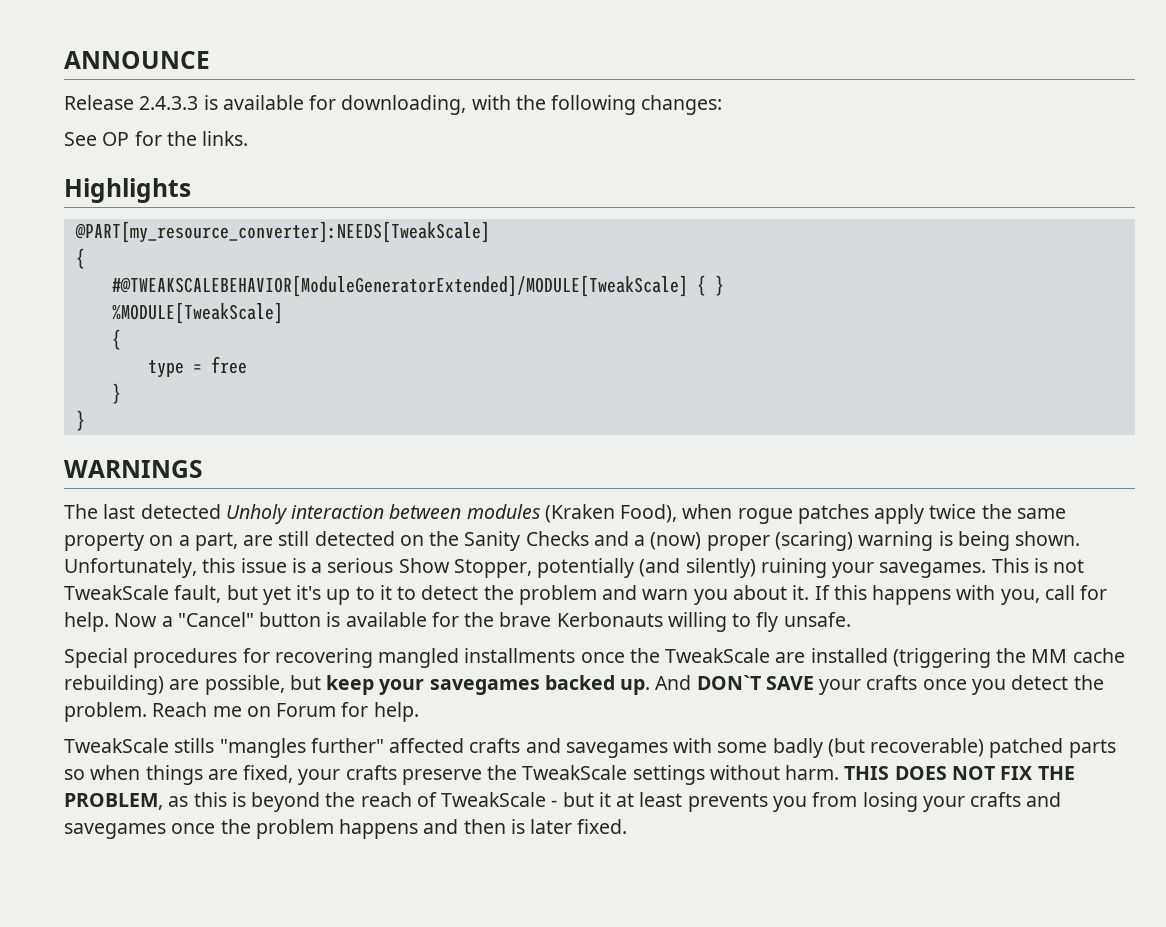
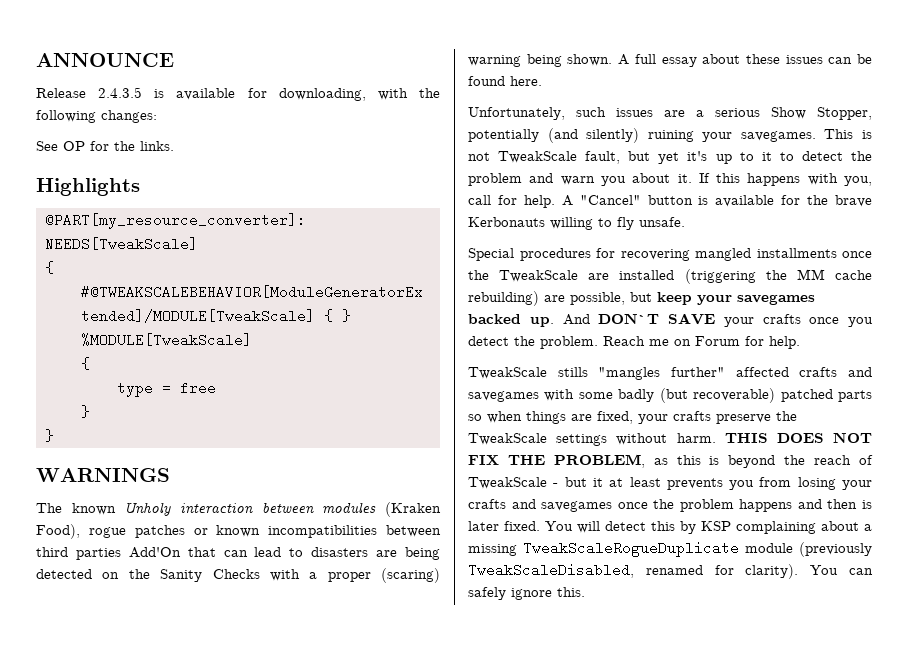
[139,96,199,110] 2.4.3.3 -> [98,87,143,98] 2.4.3.5
[103,504,221,519] last detected -> [71,503,116,515] known
[682,504,733,519] when -> (80, 531) none
[874,504,1066,524] [64,531,310,551] apply twice the same property on a part, are still -> [193,525,442,538] [36,547,441,560] or known incompatibilities between third parties Add'On that can lead to disasters are being
[593,531,702,550] and a (now) -> [269,569,318,581] with a
[938,531,953,546] is -> (521, 61) none
[64,558,306,578] Unfortunately, this issue is -> [618,54,872,67] [468,76,542,86] [468,107,685,120] A full essay about these issues can be found here. // Unfortunately, such issues are
[114,613,173,627] Now a -> [561,195,573,206] A
(628, 826) none -> [545,521,872,534] [468,541,872,557] [468,563,873,579] [468,587,585,600] You will detect this by KSP complaining about a missing TweakScaleRogueDuplicate module (previously TweakScaleDisabled, renamed for clarity). You can safely ignore this.

